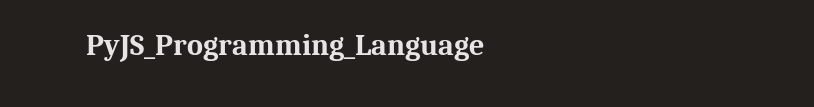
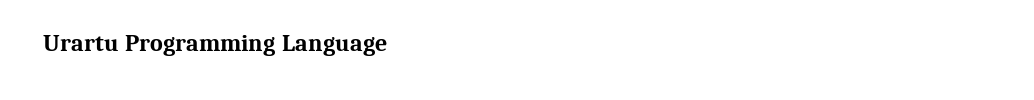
[86,34,484,62] PyJS_Programming_Language -> [43,35,387,56] Urartu Programming Language

